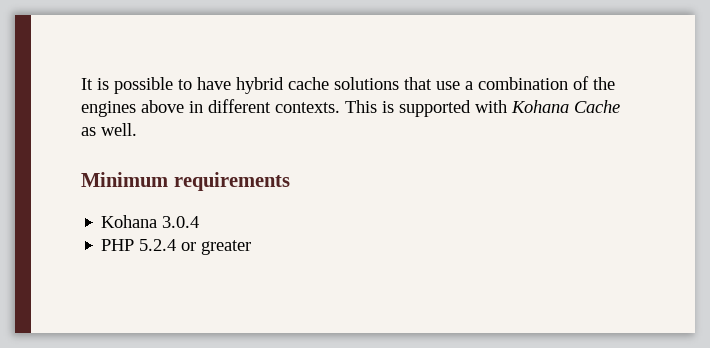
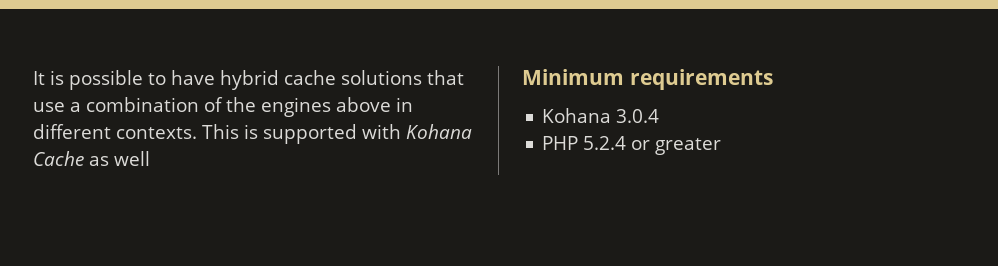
[101,123,137,136] well. -> [114,151,150,166] well

